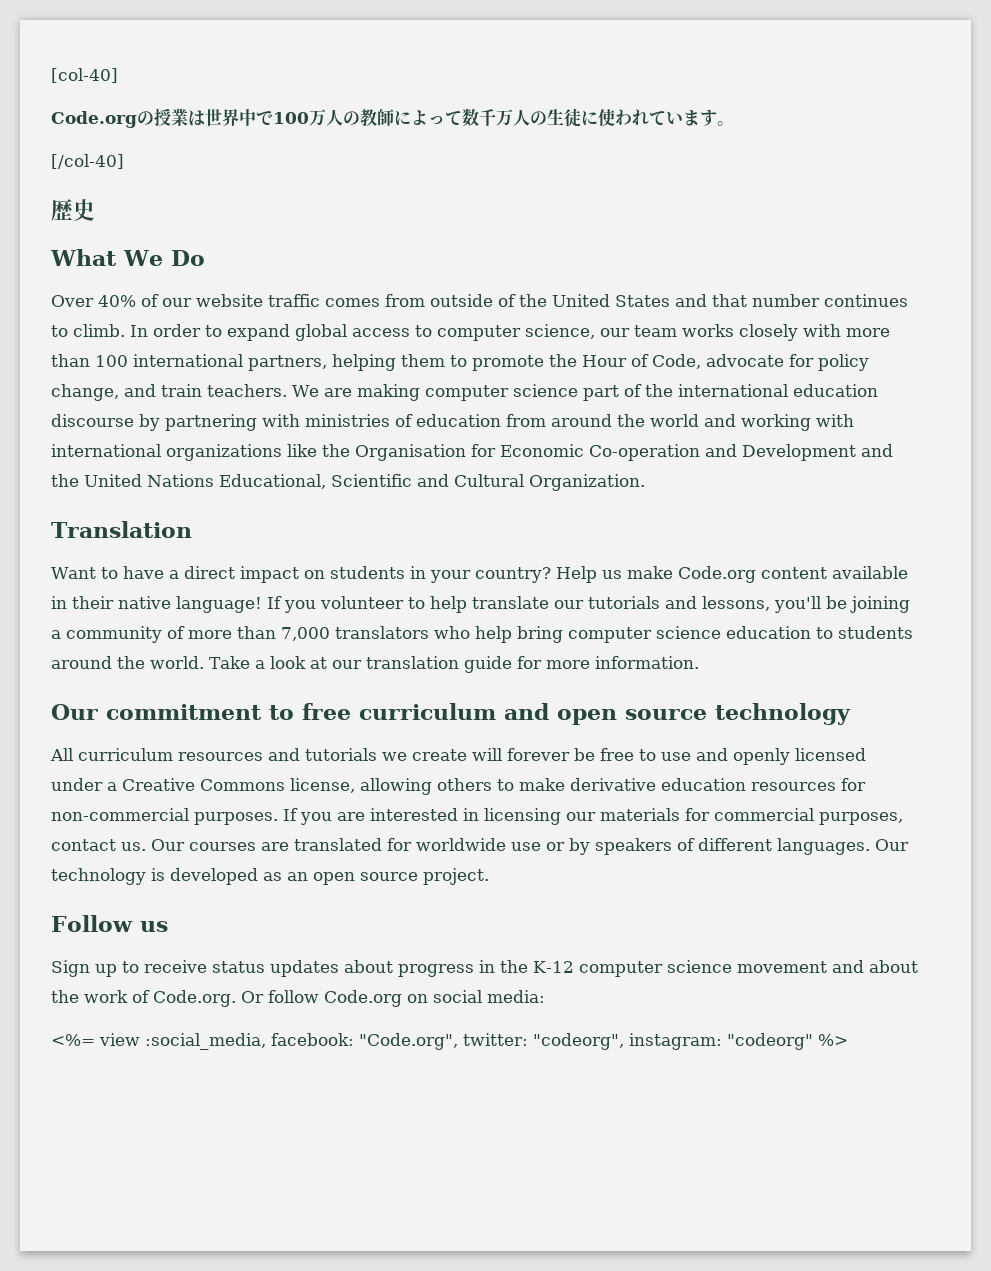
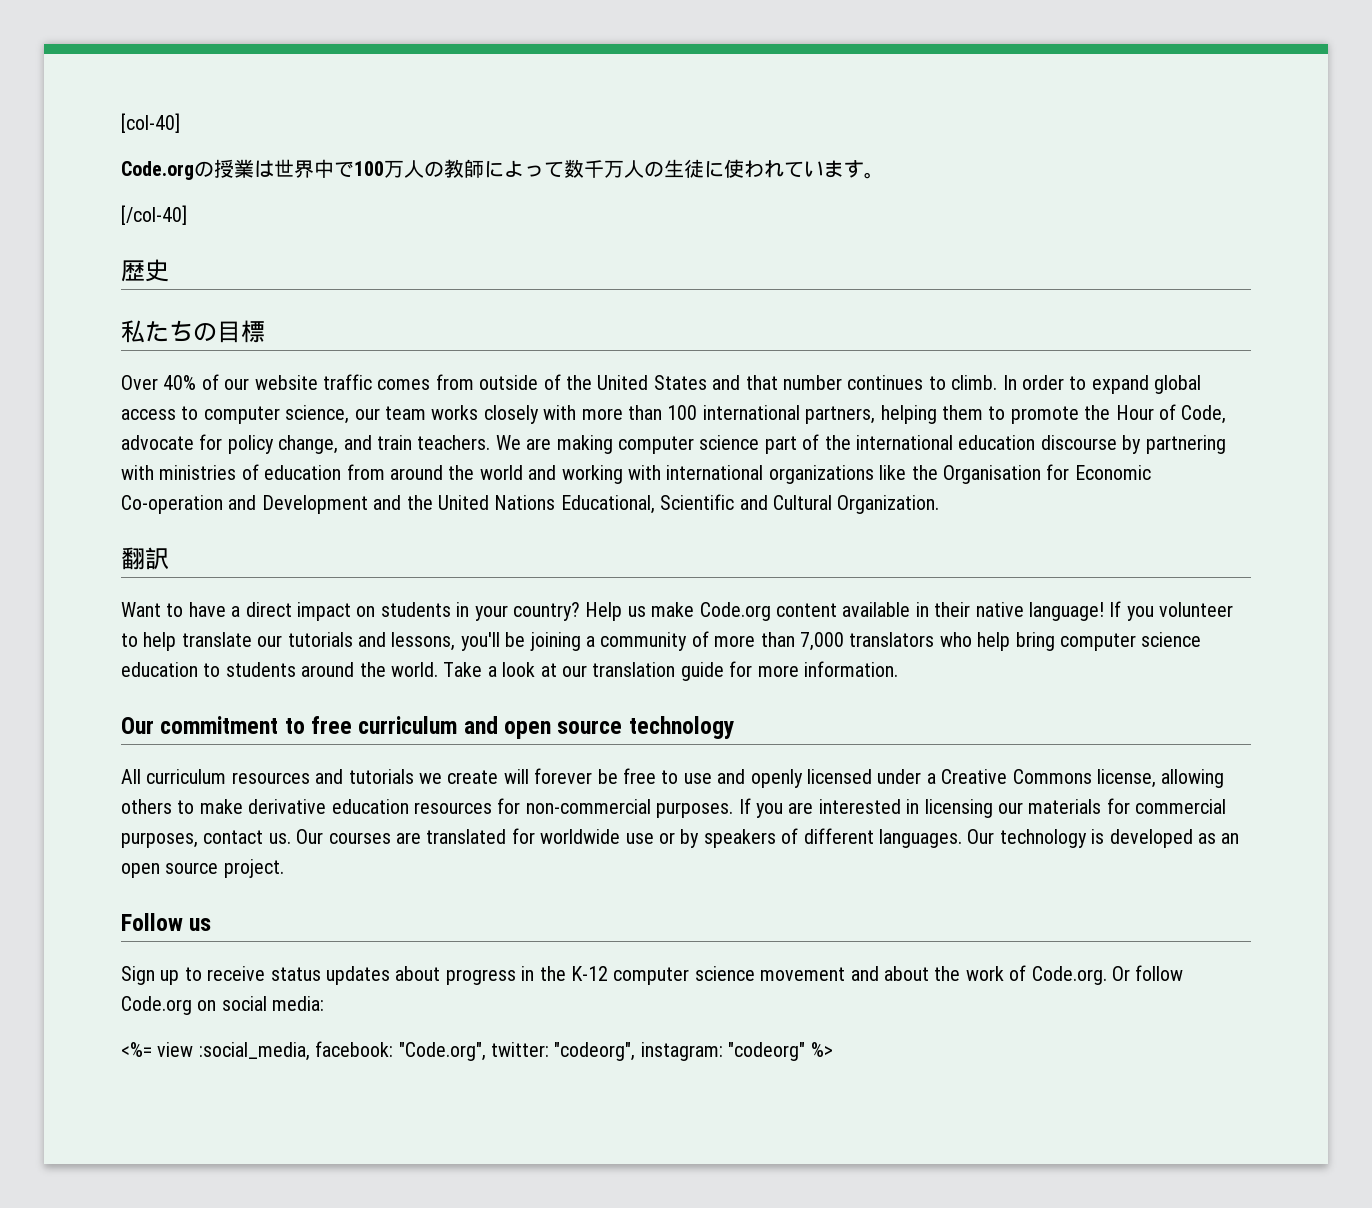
[50,249,205,266] What We Do -> [121,320,265,343] 私たちの目標
[51,521,192,538] Translation -> [121,547,169,570] 翻訳

